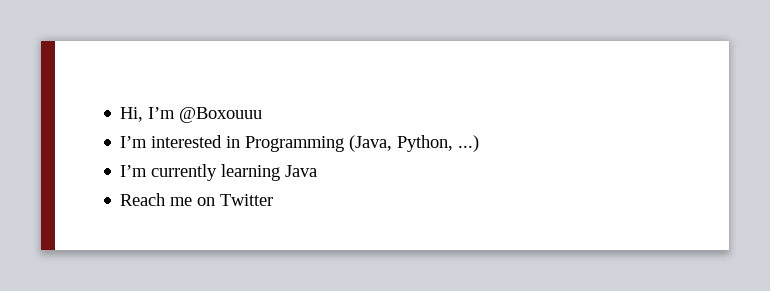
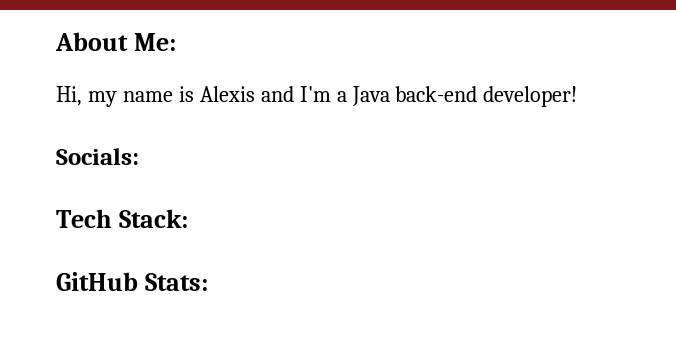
[120,107,263,123] [120,135,480,152] [120,164,318,181] [120,193,274,206] Hi, I’m @Boxouuu // I’m interested in Programming (Java, Python, ...) // I’m currently learning Java // Reach me on Twitter -> [55,32,176,51] [56,86,578,107] [56,148,139,165] [56,209,188,228] [56,272,208,291] About Me: // Hi, my name is Alexis and I'm a Java back-end developer! // Socials: // Tech Stack: // GitHub Stats:

